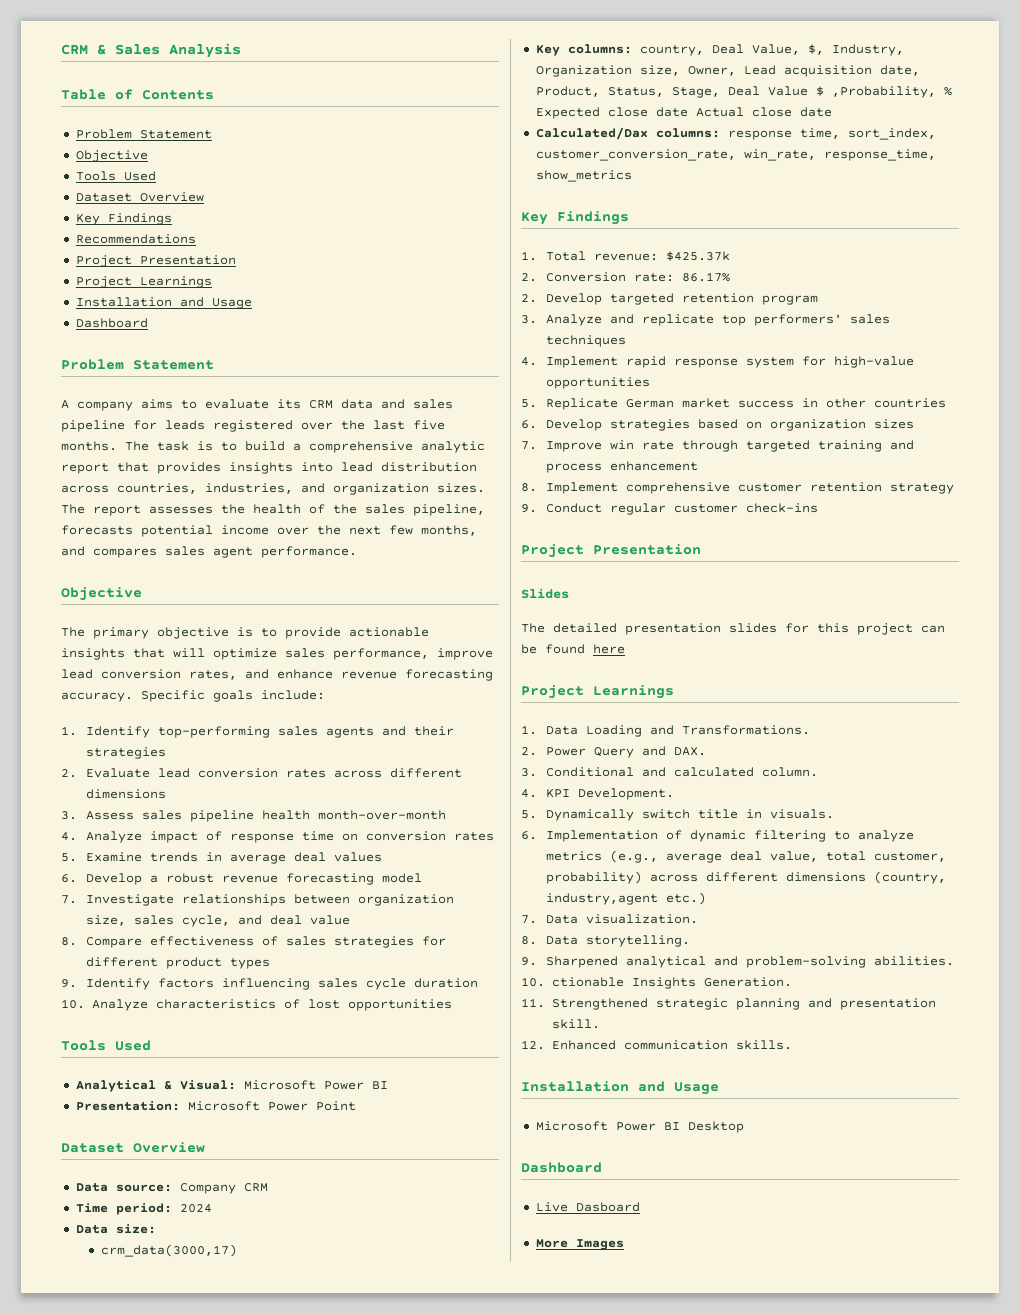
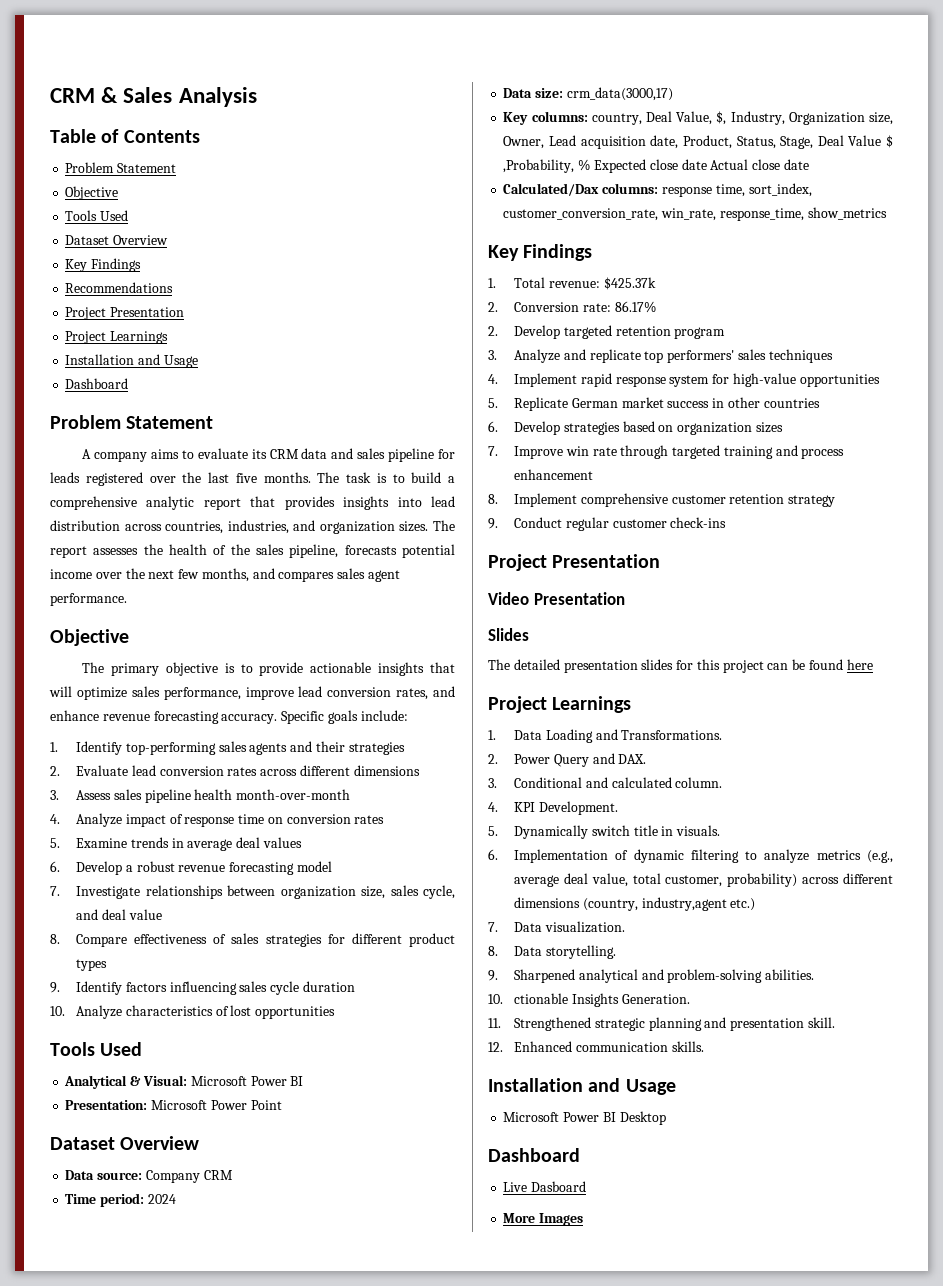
(156, 1229) // -> (564, 93) none
(701, 549) none -> [488,592,625,605] // Video Presentation

